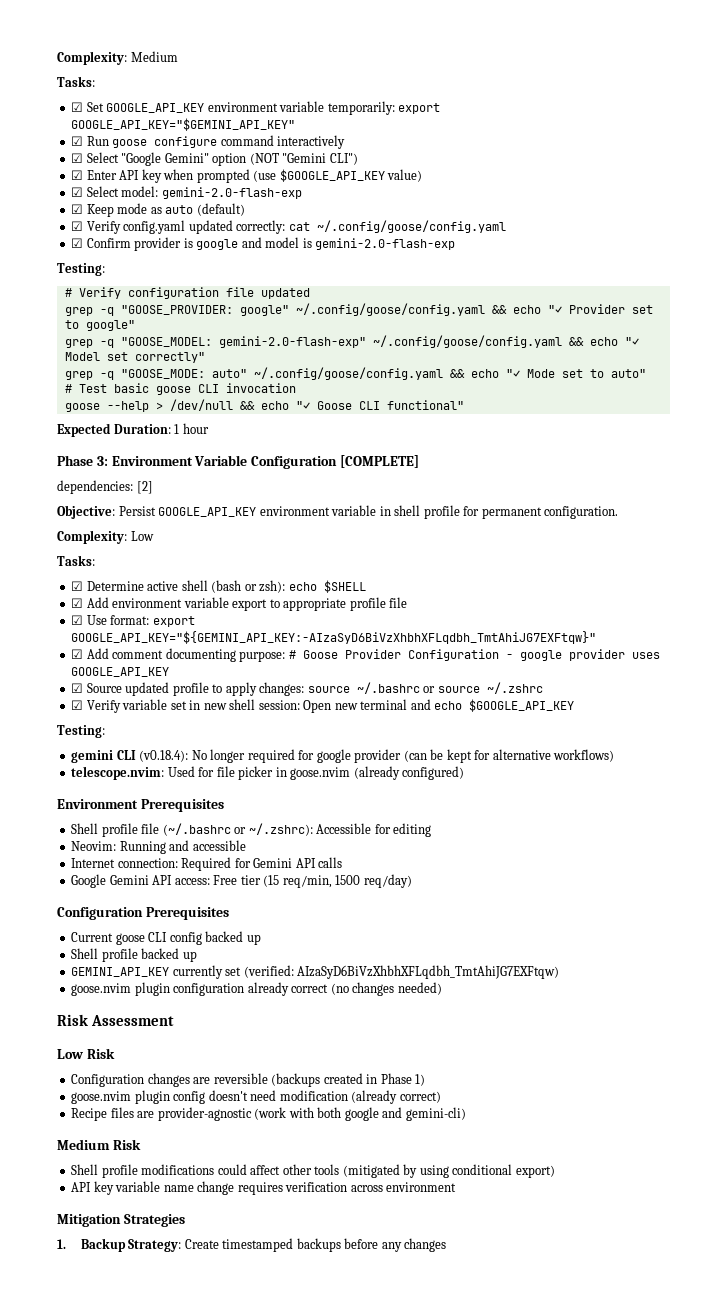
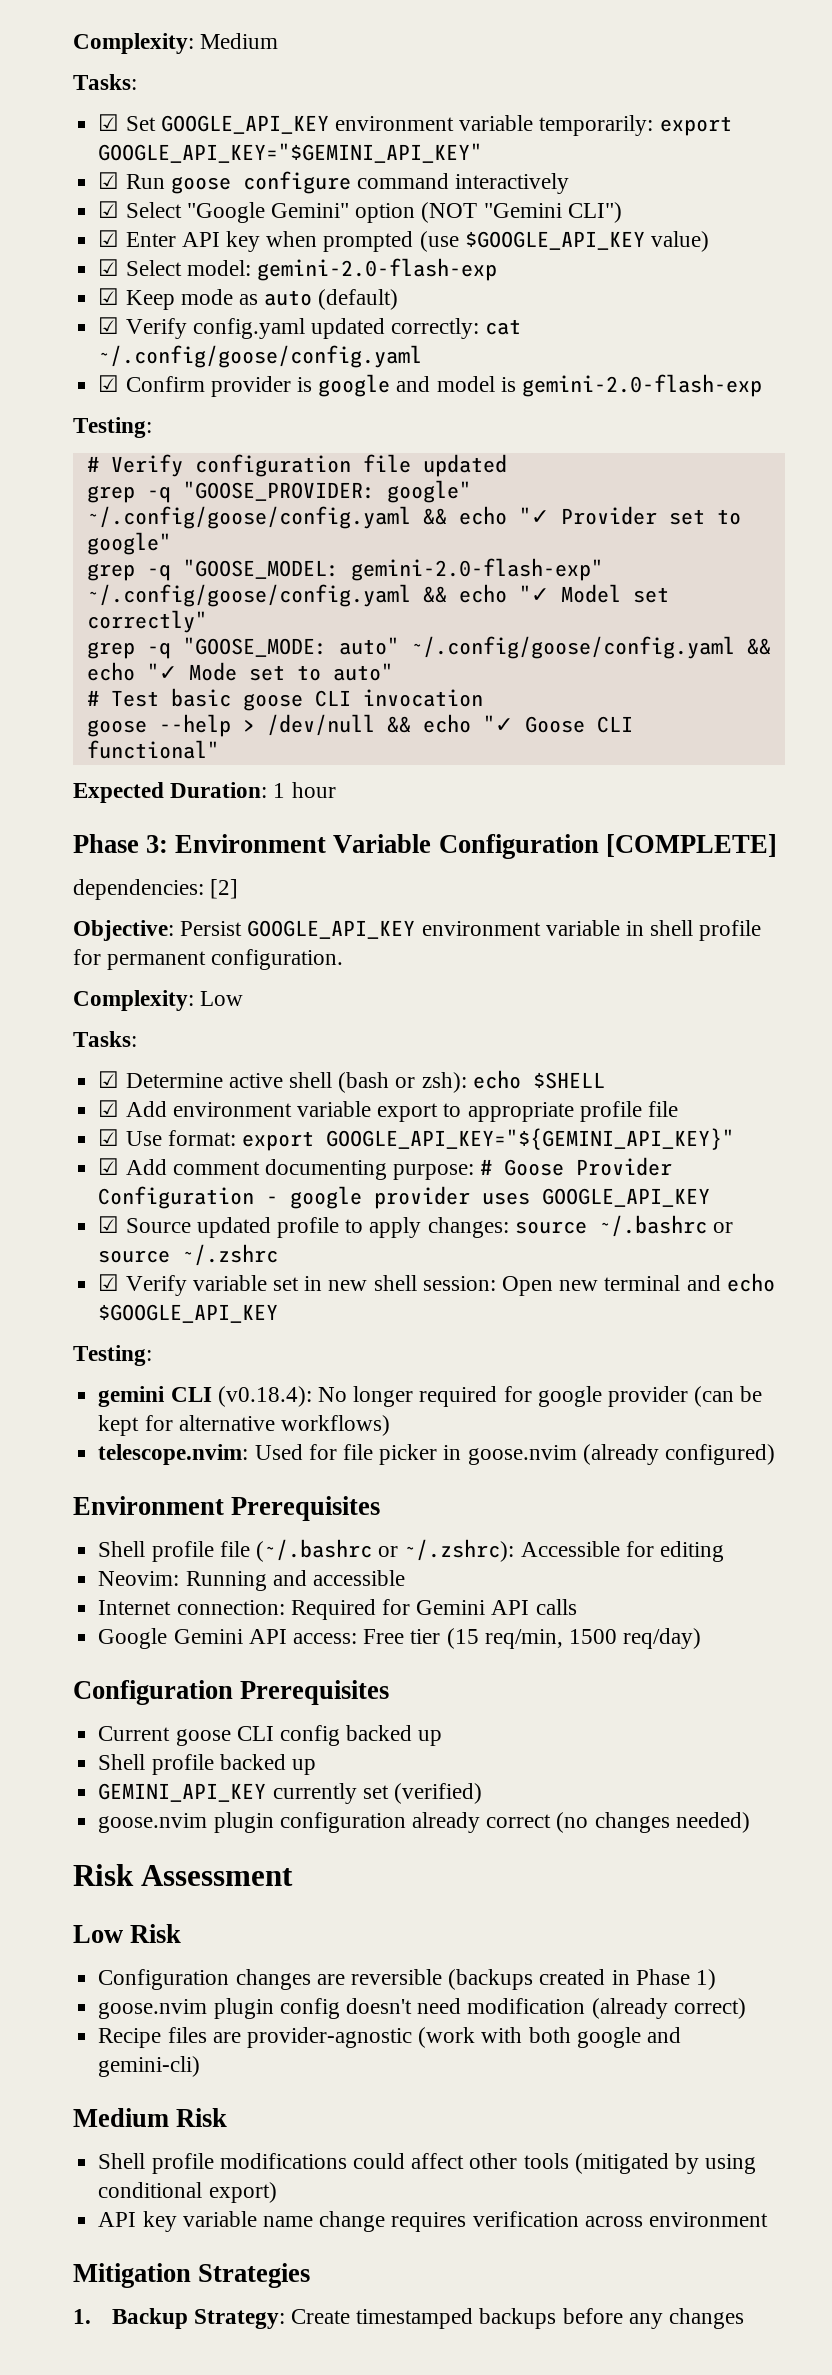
[71,631,597,644] GOOGLE_API_KEY="${GEMINI_API_KEY:-AIzaSyD6BiVzXhbhXFLqdbh_TmtAhiJG7EXFtqw}" -> [325,1128,734,1150] GOOGLE_API_KEY="${GEMINI_API_KEY}"
[243,965,560,979] (verified: AIzaSyD6BiVzXhbhXFLqdbh_TmtAhiJG7EXFtqw) -> [393,1783,482,1804] (verified)

